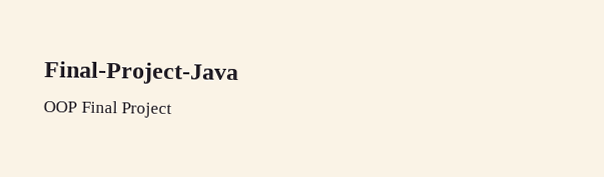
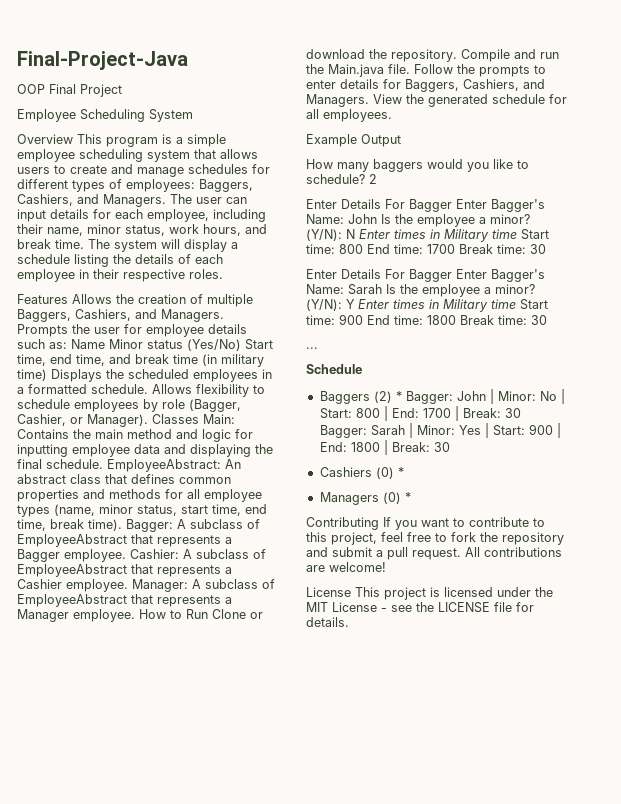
(173, 110) none -> [17,109,193,122] [17,134,226,147] [17,149,258,162] [17,164,270,177] [17,179,253,192] [17,194,247,207] [17,209,266,222] [17,224,267,236] [17,239,238,252] [17,254,223,267] [17,269,223,282] [17,294,253,307] [17,309,224,322] [17,324,247,337] [17,339,273,351] [17,354,264,367] [17,369,272,382] [17,384,265,397] [17,399,241,412] [17,414,235,427] [17,429,253,442] [17,444,273,457] [17,459,241,472] [17,474,231,484] [17,489,262,502] [17,504,267,517] [17,519,260,532] [17,534,232,547] [17,549,266,562] [17,564,232,577] [17,579,275,592] [17,594,232,607] [17,609,263,622] [306,49,559,62] [306,64,546,77] [306,79,545,92] [306,94,567,107] [306,109,392,122] [306,134,401,147] [306,159,529,172] [306,174,377,184] [306,199,545,212] [306,214,530,227] [306,229,549,242] [306,244,546,254] [306,269,545,282] [306,284,535,297] [306,299,548,312] [306,314,547,325] [306,347,318,349] [306,364,362,374] [319,389,565,404] [319,406,521,421] [319,423,561,438] [319,440,450,455] [319,467,404,479] [319,492,411,505] [306,517,545,530] [306,532,564,545] [306,547,562,560] [306,562,386,572] [306,587,553,600] [306,602,534,613] [306,617,349,627] // Employee Scheduling System // Overview This program is a simple employee scheduling system that allows users to create and manage schedules for different types of employees: Baggers, Cashiers, and Managers. The user can input details for each employee, including their name, minor status, work hours, and break time. The system will display a schedule listing the details of each employee in their respective roles. // Features Allows the creation of multiple Baggers, Cashiers, and Managers. Prompts the user for employee details such as: Name Minor status (Yes/No) Start time, end time, and break time (in military time) Displays the scheduled employees in a formatted schedule. Allows flexibility to schedule employees by role (Bagger, Cashier, or Manager). Classes Main: Contains the main method and logic for inputting employee data and displaying the final schedule. EmployeeAbstract: An abstract class that defines common properties and methods for all employee types (name, minor status, start time, end time, break time). Bagger: A subclass of EmployeeAbstract that represents a Bagger employee. Cashier: A subclass of EmployeeAbstract that represents a Cashier employee. Manager: A subclass of EmployeeAbstract that represents a Manager employee. How to Run Clone or download the repository. Compile and run the Main.java file. Follow the prompts to enter details for Baggers, Cashiers, and Managers. View the generated schedule for all employees. // Example Output // How many baggers would you like to schedule? 2 // Enter Details For Bagger Enter Bagger's Name: John Is the employee a minor? (Y/N): N Enter times in Military time Start time: 800 End time: 1700 Break time: 30 // Enter Details For Bagger Enter Bagger's Name: Sarah Is the employee a minor? (Y/N): Y Enter times in Military time Start time: 900 End time: 1800 Break time: 30 // ... // Schedule // Baggers (2) * Bagger: John | Minor: No | Start: 800 | End: 1700 | Break: 30 Bagger: Sarah | Minor: Yes | Start: 900 | End: 1800 | Break: 30 // Cashiers (0) * // Managers (0) * // Contributing If you want to contribute to this project, feel free to fork the repository and submit a pull request. All contributions are welcome! // License This project is licensed under the MIT License - see the LICENSE file for details.

